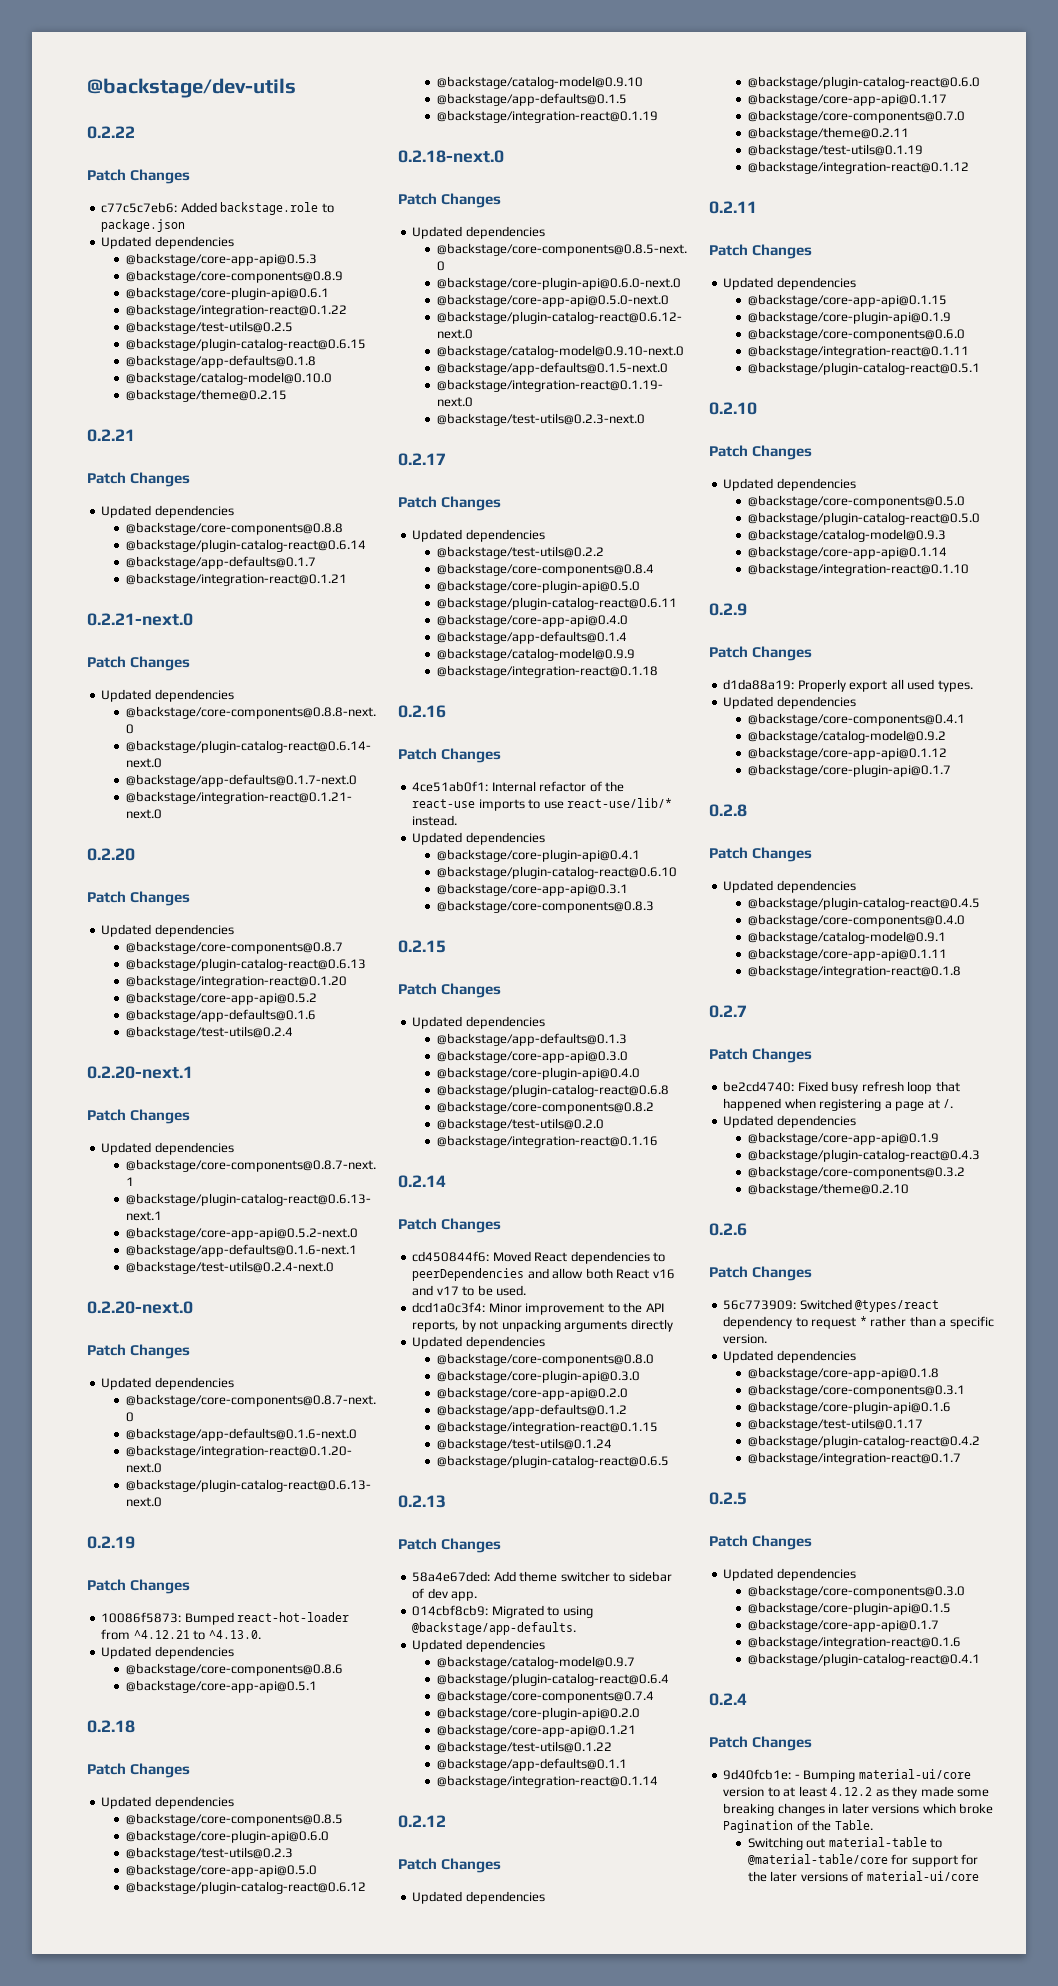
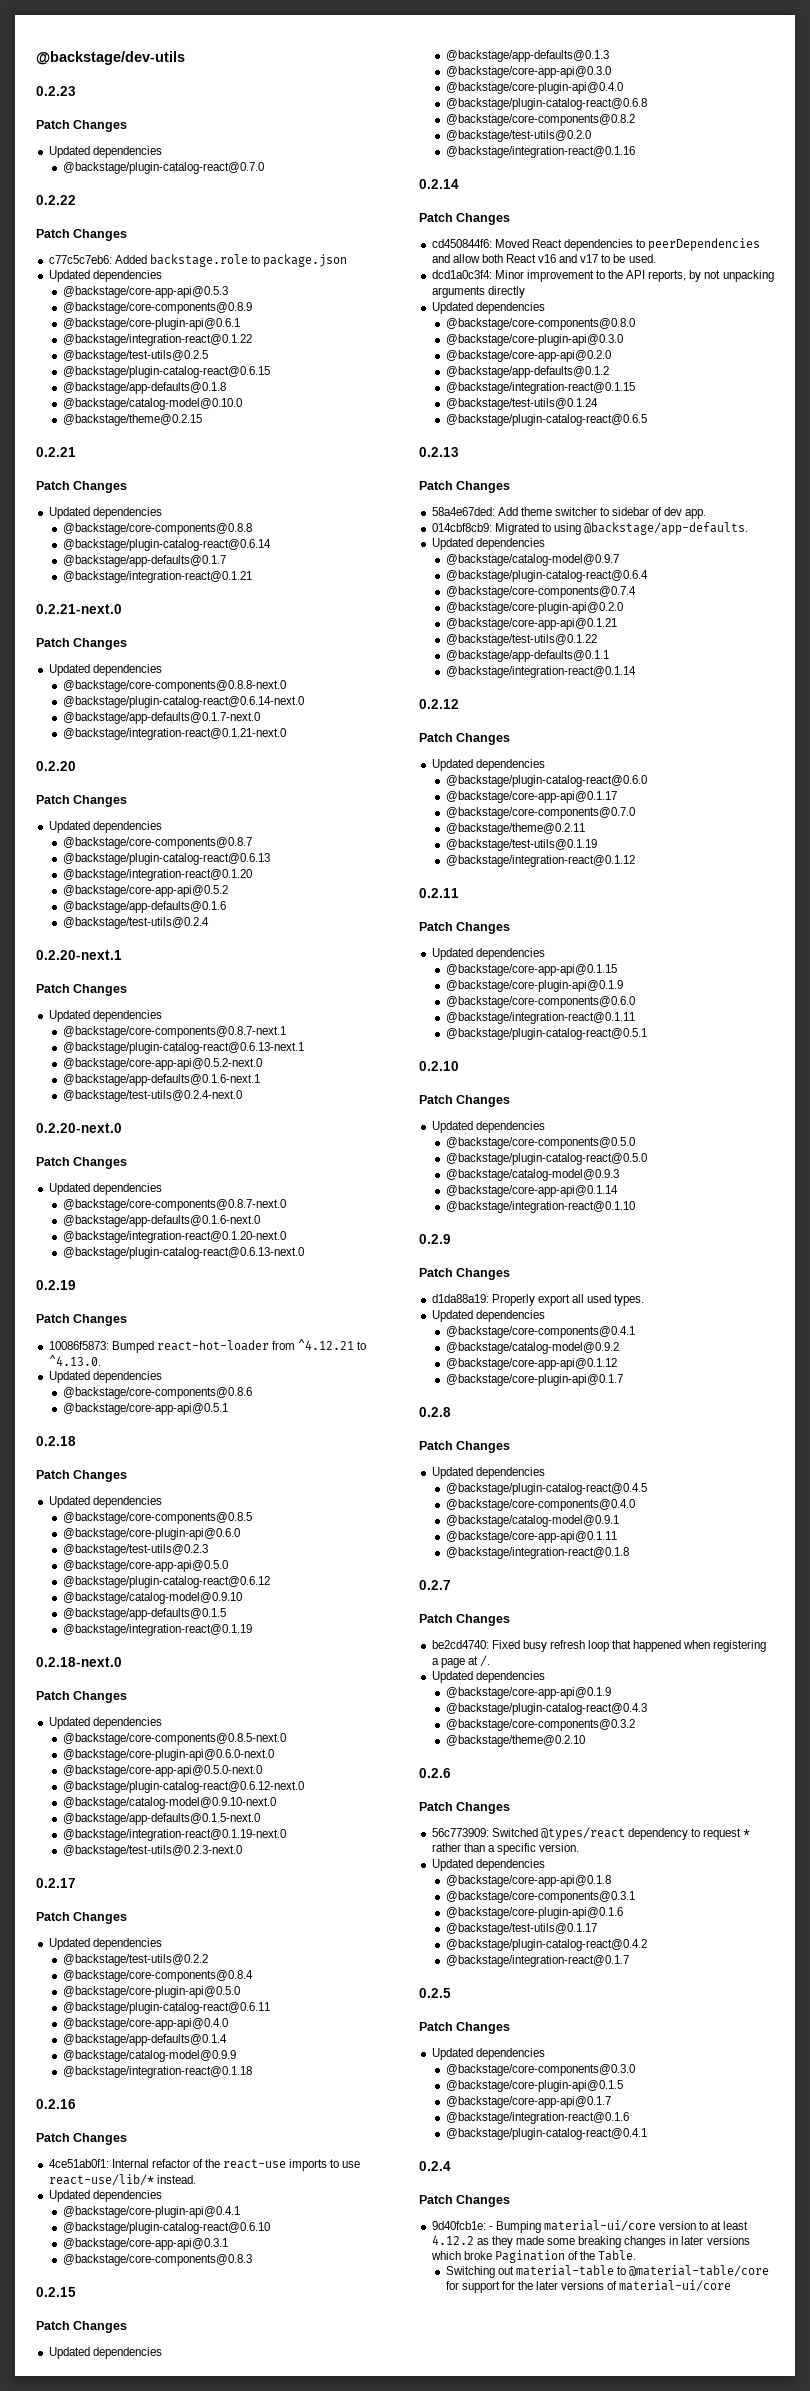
(296, 88) none -> [36,86,76,96] [36,120,128,132] [48,146,162,158] [62,162,264,174] // 0.2.23 // Patch Changes // Updated dependencies // @backstage/plugin-catalog-react@0.7.0

